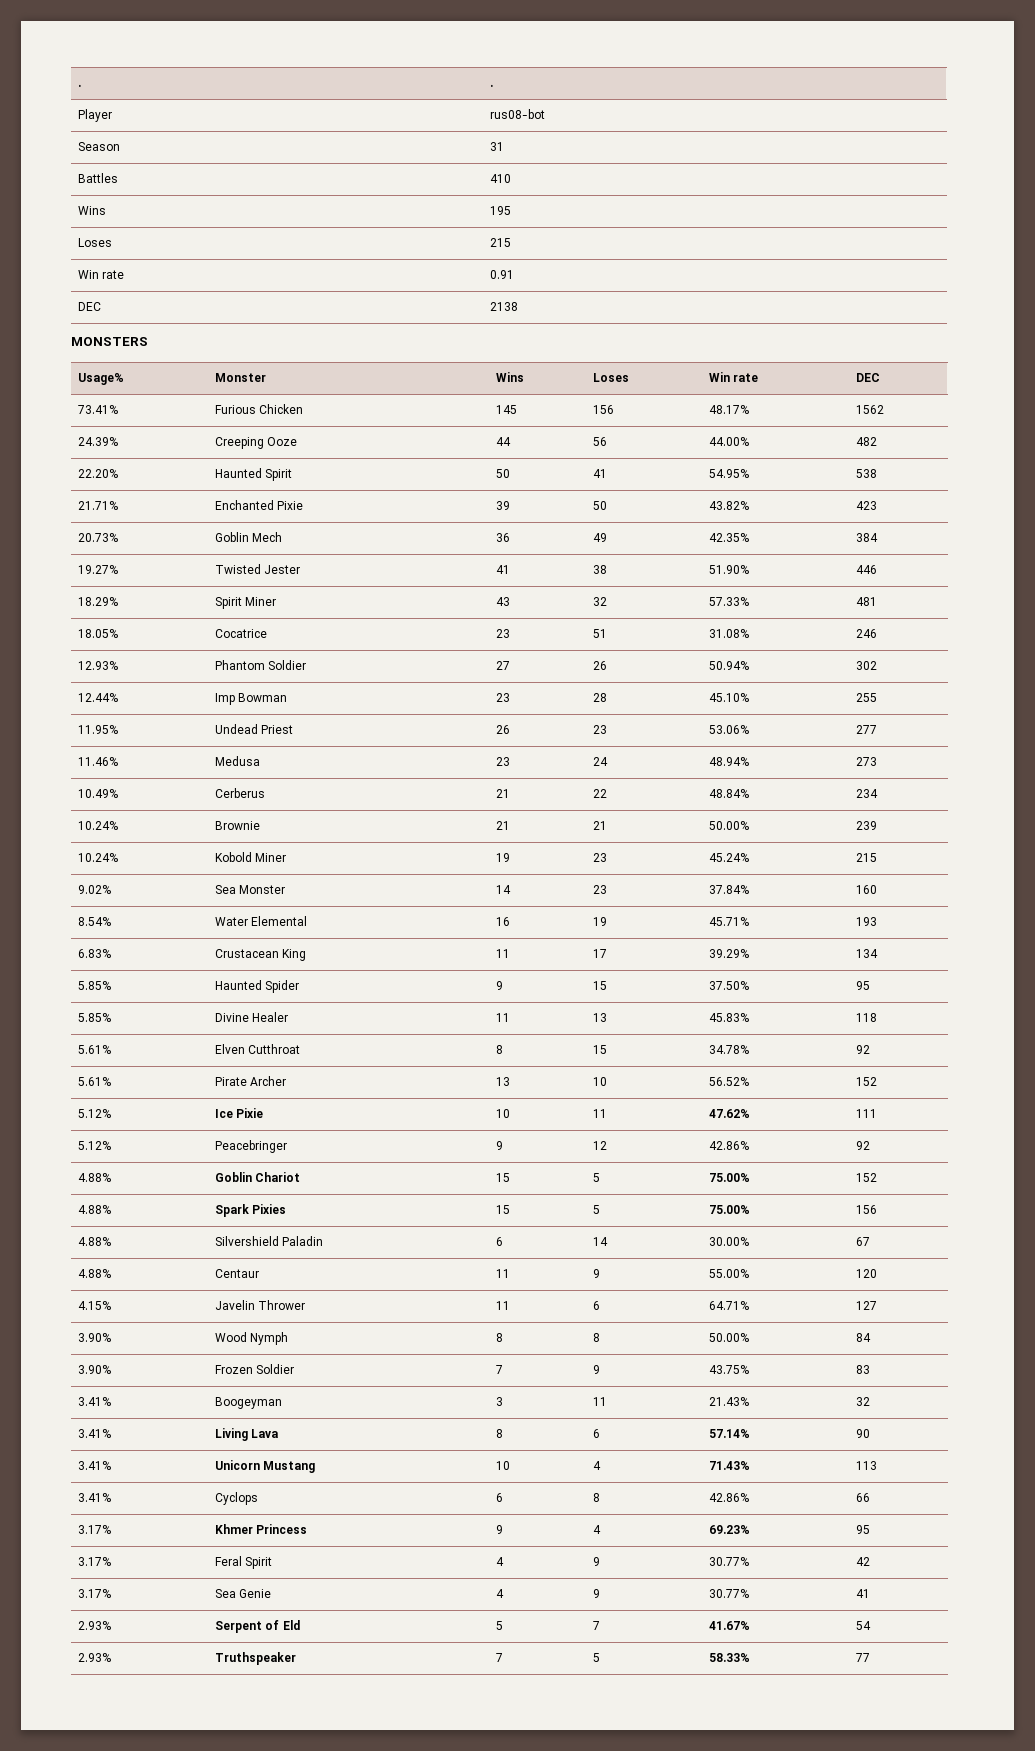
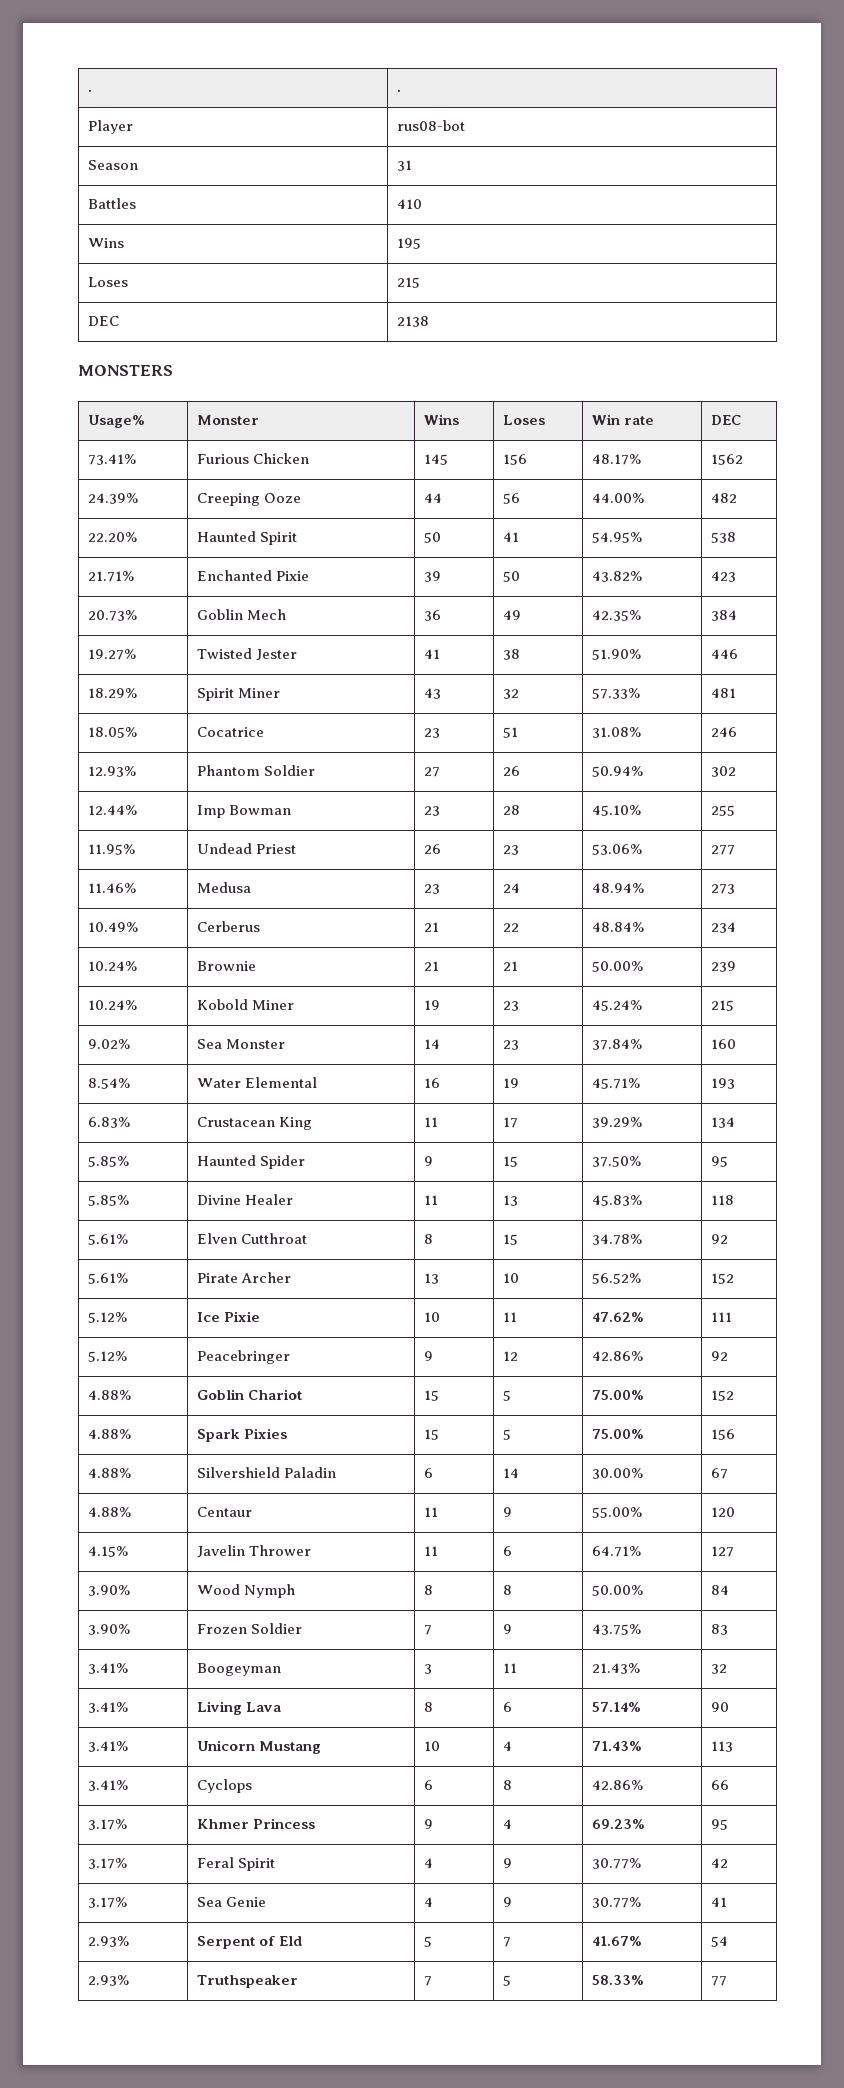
[78,270,125,279] [490,270,515,279] // Win rate | 0.91 -> (421, 282) none

